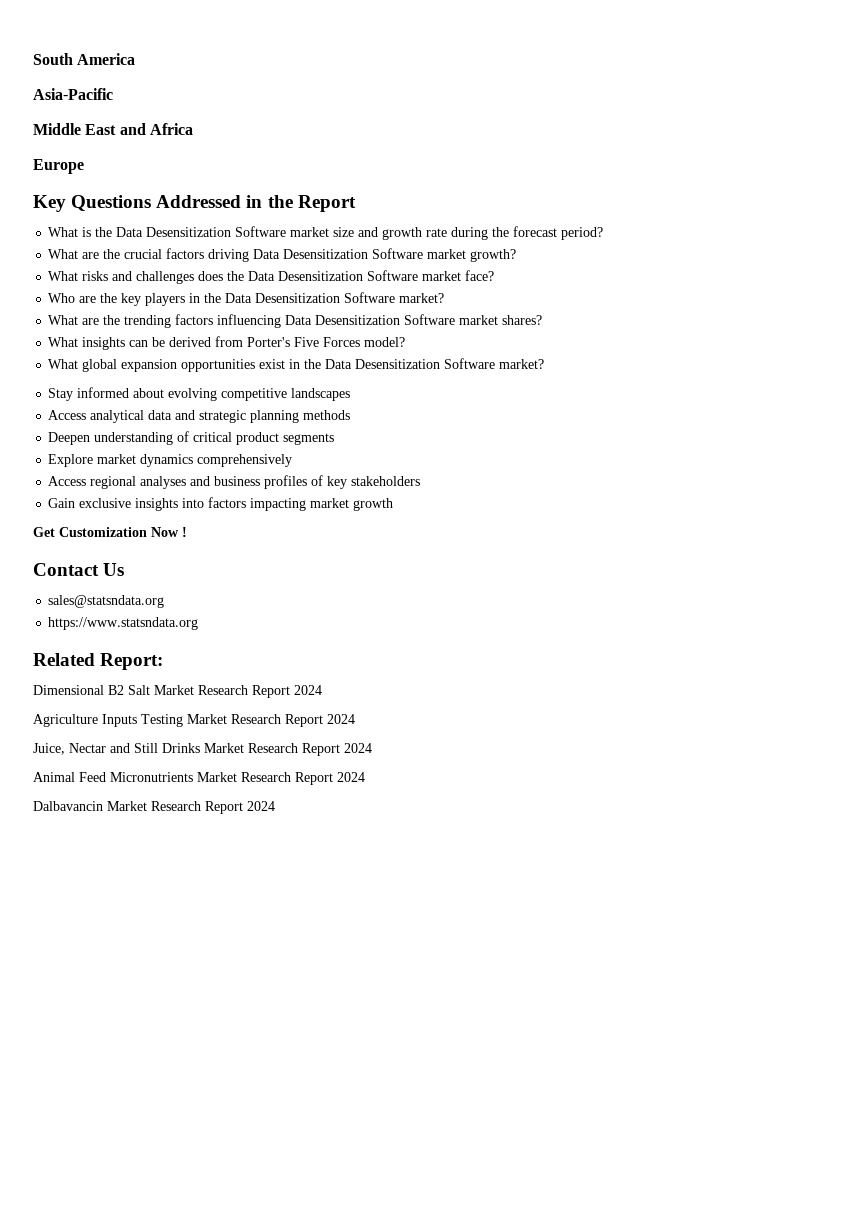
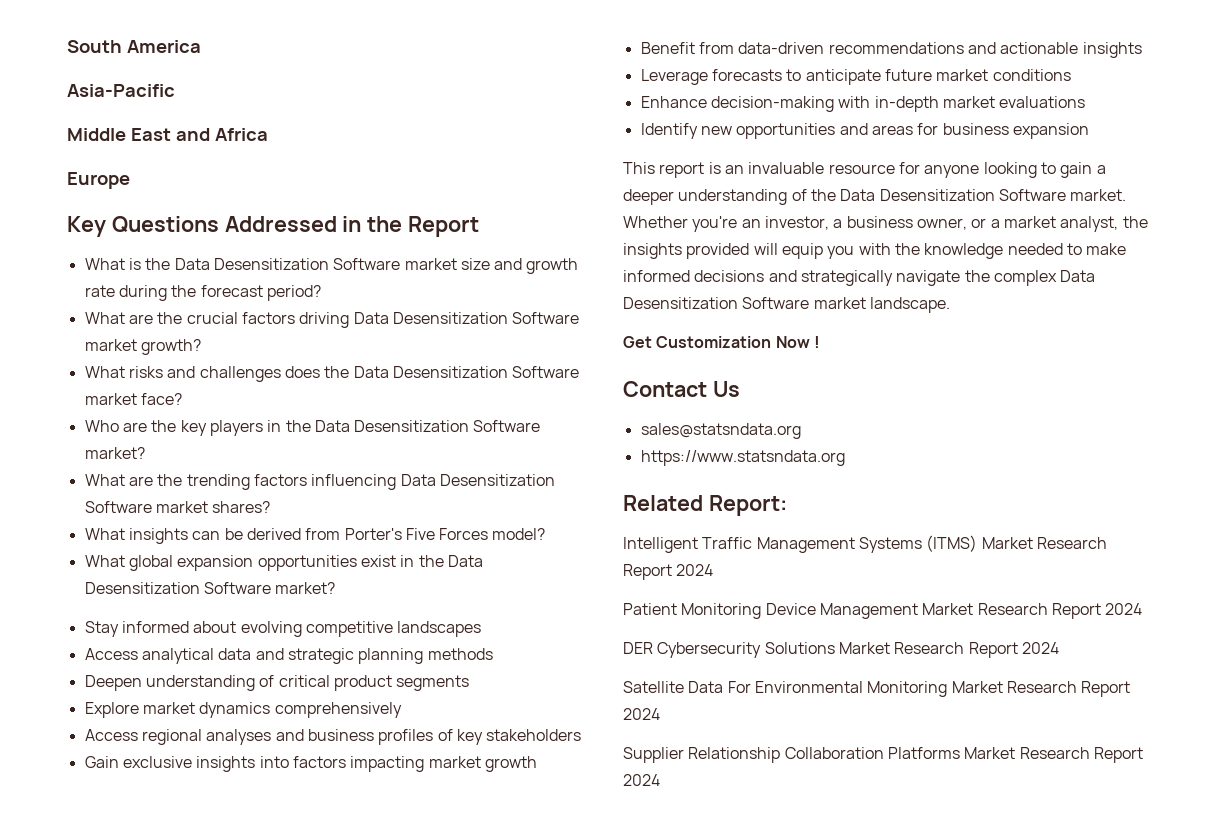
(394, 504) none -> [640,42,1142,58] [640,69,1071,85] [640,96,1086,112] [640,123,1089,139] [623,162,1106,178] [623,189,1127,205] [623,216,1148,232] [623,243,1127,259] [623,270,1096,286] [623,297,950,313] // Benefit from data-driven recommendations and actionable insights // Leverage forecasts to anticipate future market conditions // Enhance decision-making with in-depth market evaluations // Identify new opportunities and areas for business expansion // This report is an invaluable resource for anyone looking to gain a deeper understanding of the Data Desensitization Software market. Whether you're an investor, a business owner, or a market analyst, the insights provided will equip you with the knowledge needed to make informed decisions and strategically navigate the complex Data Desensitization Software market landscape.
[33,685,322,698] [33,714,355,727] [33,743,372,756] [33,772,365,785] [33,801,103,811] Dimensional B2 Salt Market Research Report 2024 // Agriculture Inputs Testing Market Research Report 2024 // Juice, Nectar and Still Drinks Market Research Report 2024 // Animal Feed Micronutrients Market Research Report 2024 // Dalbavancin -> [623,535,1107,553] [623,564,714,580] [623,603,1143,619] [623,642,1059,658] [623,681,1131,697] [623,708,660,720] [623,747,960,763] Intelligent Traffic Management Systems (ITMS) Market Research Report 2024 // Patient Monitoring Device Management Market Research Report 2024 // DER Cybersecurity Solutions Market Research Report 2024 // Satellite Data For Environmental Monitoring Market Research Report 2024 // Supplier Relationship Collaboration Platforms

